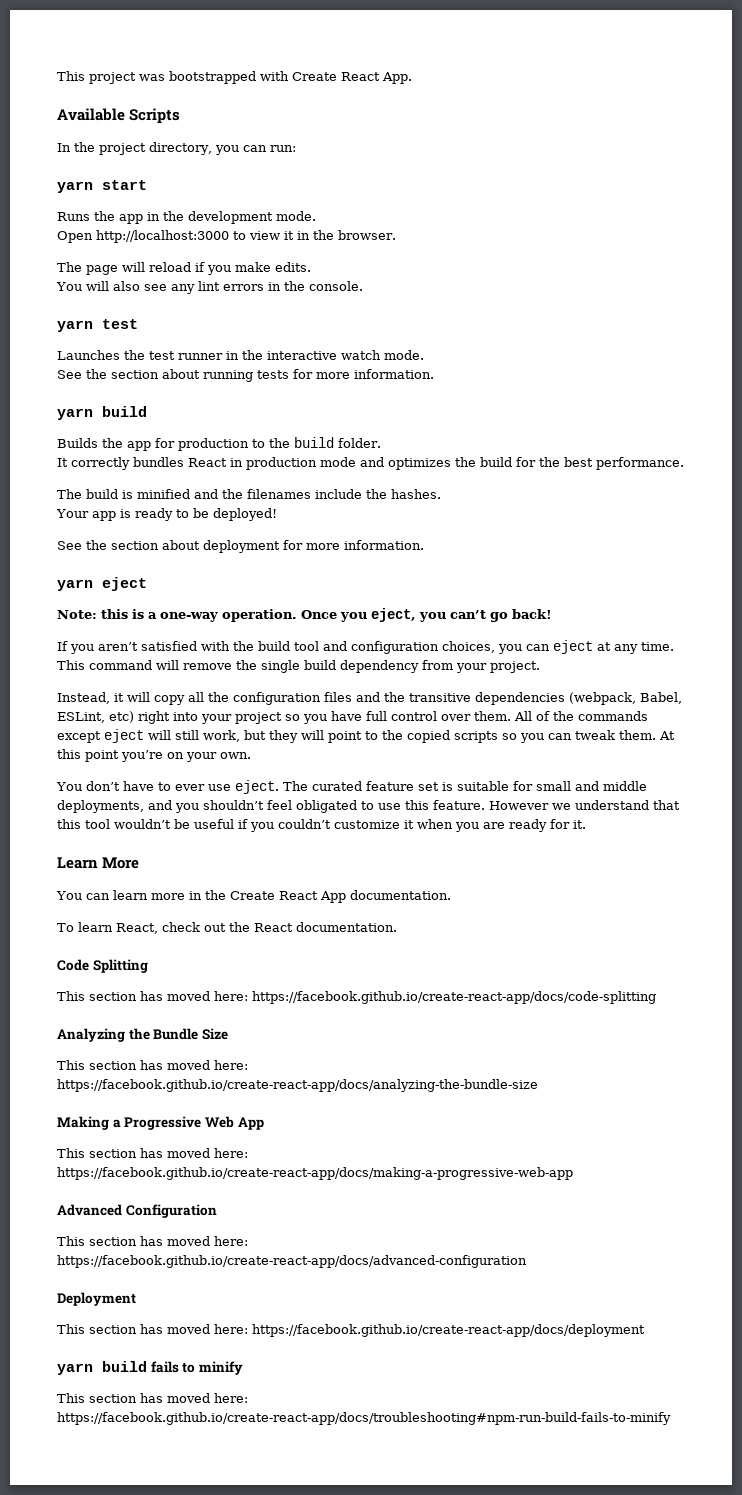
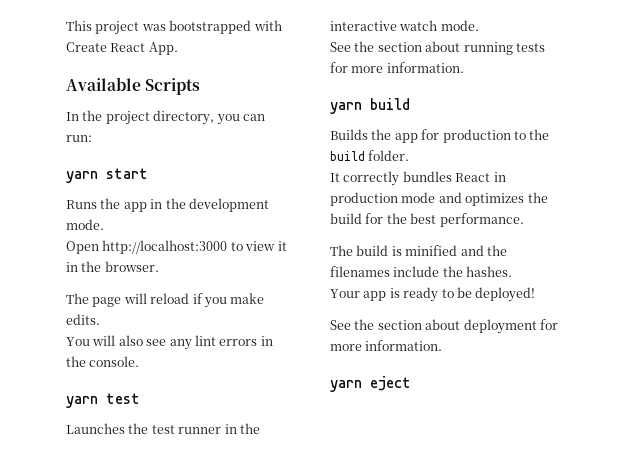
[57,608,552,622] [57,640,674,654] [57,660,540,673] [57,692,682,705] [57,711,648,724] [57,729,675,743] [57,749,251,762] [56,780,647,794] [57,800,680,813] [57,819,586,832] [57,857,140,869] [56,890,451,903] [57,922,397,934] [57,959,148,973] [57,991,656,1004] [57,1028,228,1042] [57,1060,248,1070] [57,1079,538,1092] [57,1116,264,1130] [57,1148,248,1158] [57,1167,573,1180] [57,1204,217,1218] [57,1236,248,1246] [57,1255,527,1268] [57,1292,136,1306] [57,1324,645,1337] [57,1361,243,1375] [57,1393,248,1403] [57,1412,671,1425] // Note: this is a one-way operation. Once you eject, you can’t go back! // If you aren’t satisfied with the build tool and configuration choices, you can eject at any time. This command will remove the single build dependency from your project. // Instead, it will copy all the configuration files and the transitive dependencies (webpack, Babel, ESLint, etc) right into your project so you have full control over them. All of the commands except eject will still work, but they will point to the copied scripts so you can tweak them. At this point you’re on your own. // You don’t have to ever use eject. The curated feature set is suitable for small and middle deployments, and you shouldn’t feel obligated to use this feature. However we understand that this tool wouldn’t be useful if you couldn’t customize it when you are ready for it. // Learn More // You can learn more in the Create React App documentation. // To learn React, check out the React documentation. // Code Splitting // This section has moved here: https://facebook.github.io/create-react-app/docs/code-splitting // Analyzing the Bundle Size // This section has moved here: https://facebook.github.io/create-react-app/docs/analyzing-the-bundle-size // Making a Progressive Web App // This section has moved here: https://facebook.github.io/create-react-app/docs/making-a-progressive-web-app // Advanced Configuration // This section has moved here: https://facebook.github.io/create-react-app/docs/advanced-configuration // Deployment // This section has moved here: https://facebook.github.io/create-react-app/docs/deployment // yarn build fails to minify // This section has moved here: https://facebook.github.io/create-react-app/docs/troubleshooting#npm-run-build-fails-to-minify -> (411, 383) none

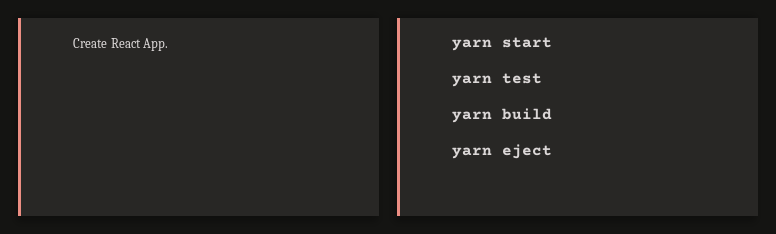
[66,20,282,35] [66,42,178,55] [66,77,201,95] [66,110,265,125] [66,135,92,142] [66,168,148,183] [66,198,269,212] [66,219,104,230] [66,240,287,254] [66,261,159,272] [66,293,265,308] [66,314,100,325] [66,335,273,350] [66,356,140,367] [66,393,140,408] [66,423,260,434] [330,20,479,31] [330,41,545,55] [330,62,464,73] [330,98,410,114] [330,129,550,143] [330,150,410,161] [330,171,506,186] [330,192,548,206] [330,213,524,227] [330,245,507,256] [330,266,513,277] [330,287,536,302] [330,319,558,334] [330,340,443,351] This project was bootstrapped with Create React App. // Available Scripts // In the project directory, you can run: // yarn start // Runs the app in the development mode. // Open http://localhost:3000 to view it in the browser. // The page will reload if you make edits. // You will also see any lint errors in the console. // yarn test // Launches the test runner in the interactive watch mode. // See the section about running tests for more information. // yarn build // Builds the app for production to the build folder. // It correctly bundles React in production mode and optimizes the build for the best performance. // The build is minified and the filenames include the hashes. // Your app is ready to be deployed! // See the section about deployment for more information. -> [73,38,169,51] [452,37,552,51] [452,73,542,87] [452,108,552,123] Create React App. // yarn start // yarn test // yarn build

